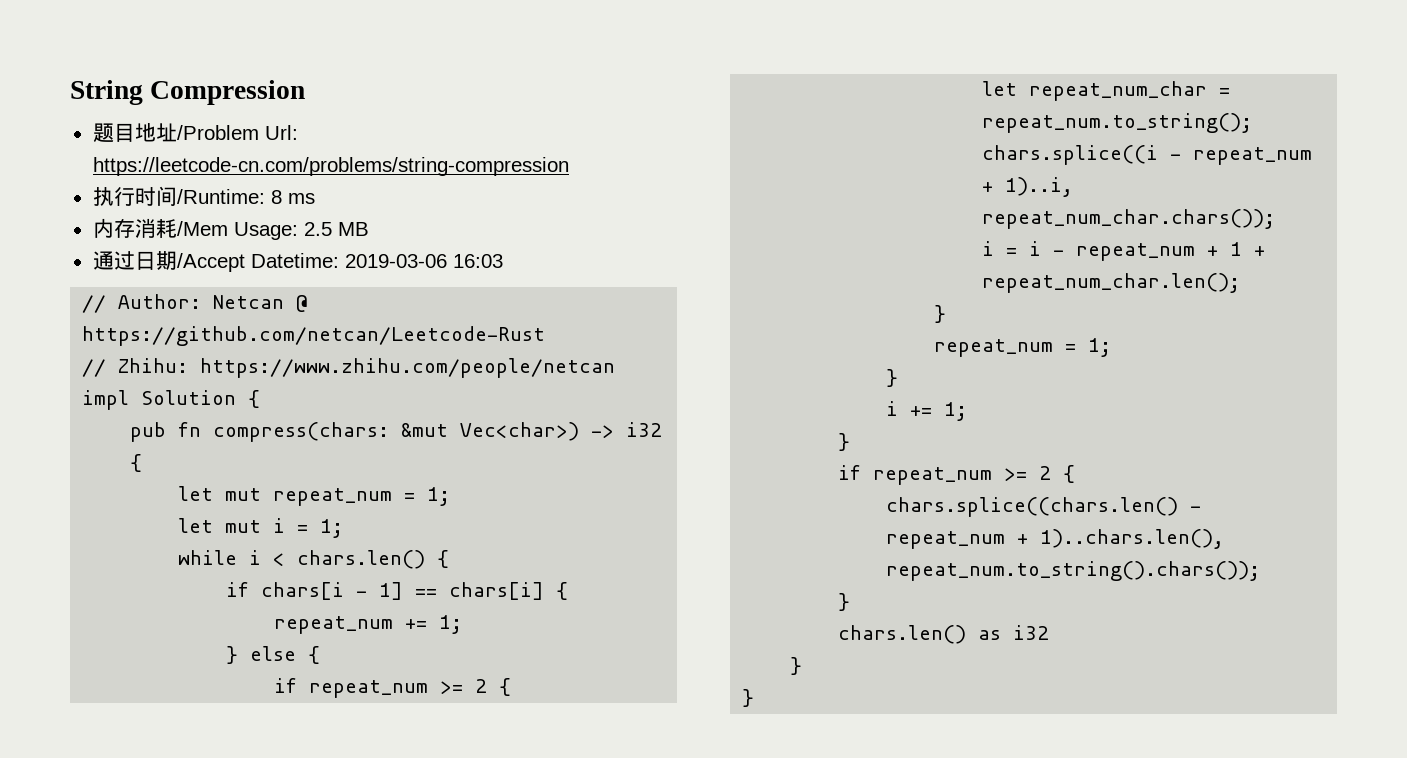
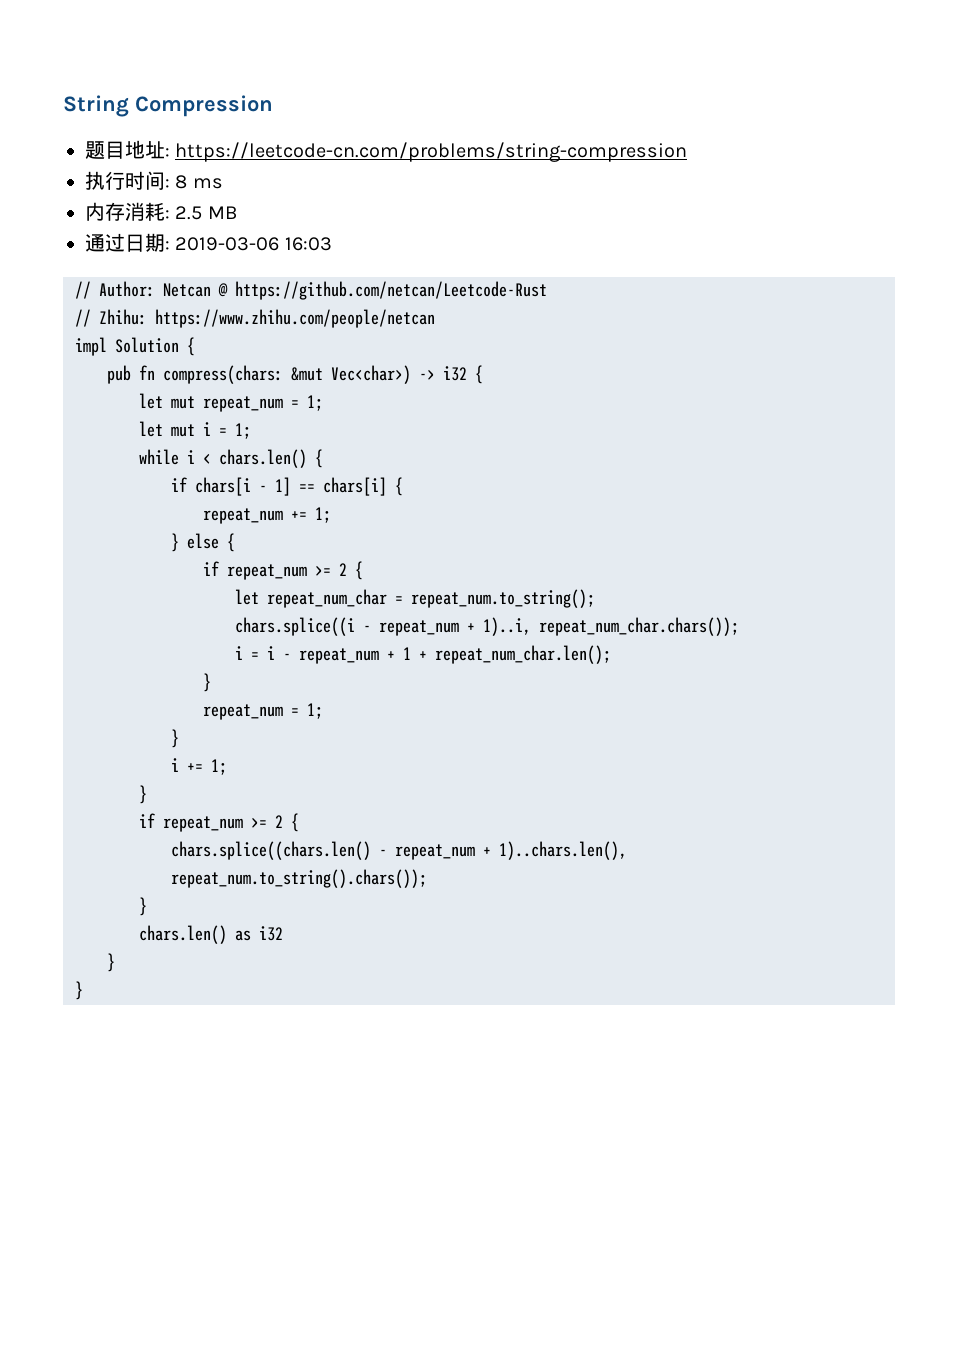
[176,125,298,140] /Problem Url: -> [165,148,170,157] :
[176,189,265,204] /Runtime: -> [165,179,170,188] :
[176,221,298,240] /Mem Usage: -> [165,210,170,219] :
[176,253,339,272] /Accept Datetime: -> [165,241,170,250] :

